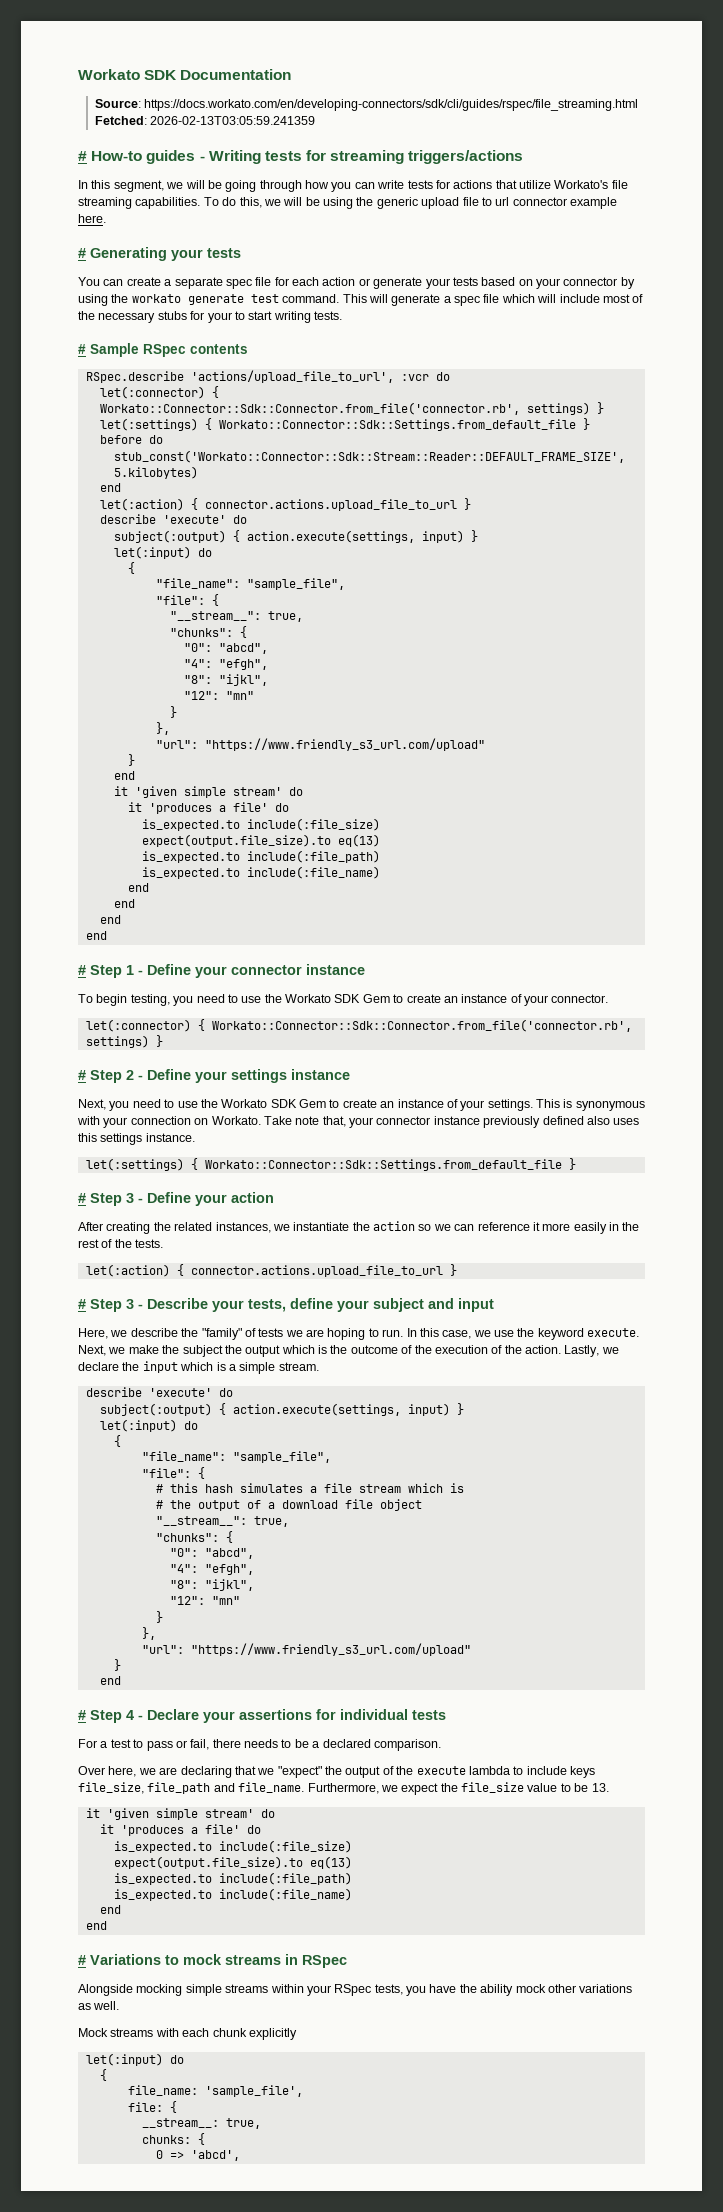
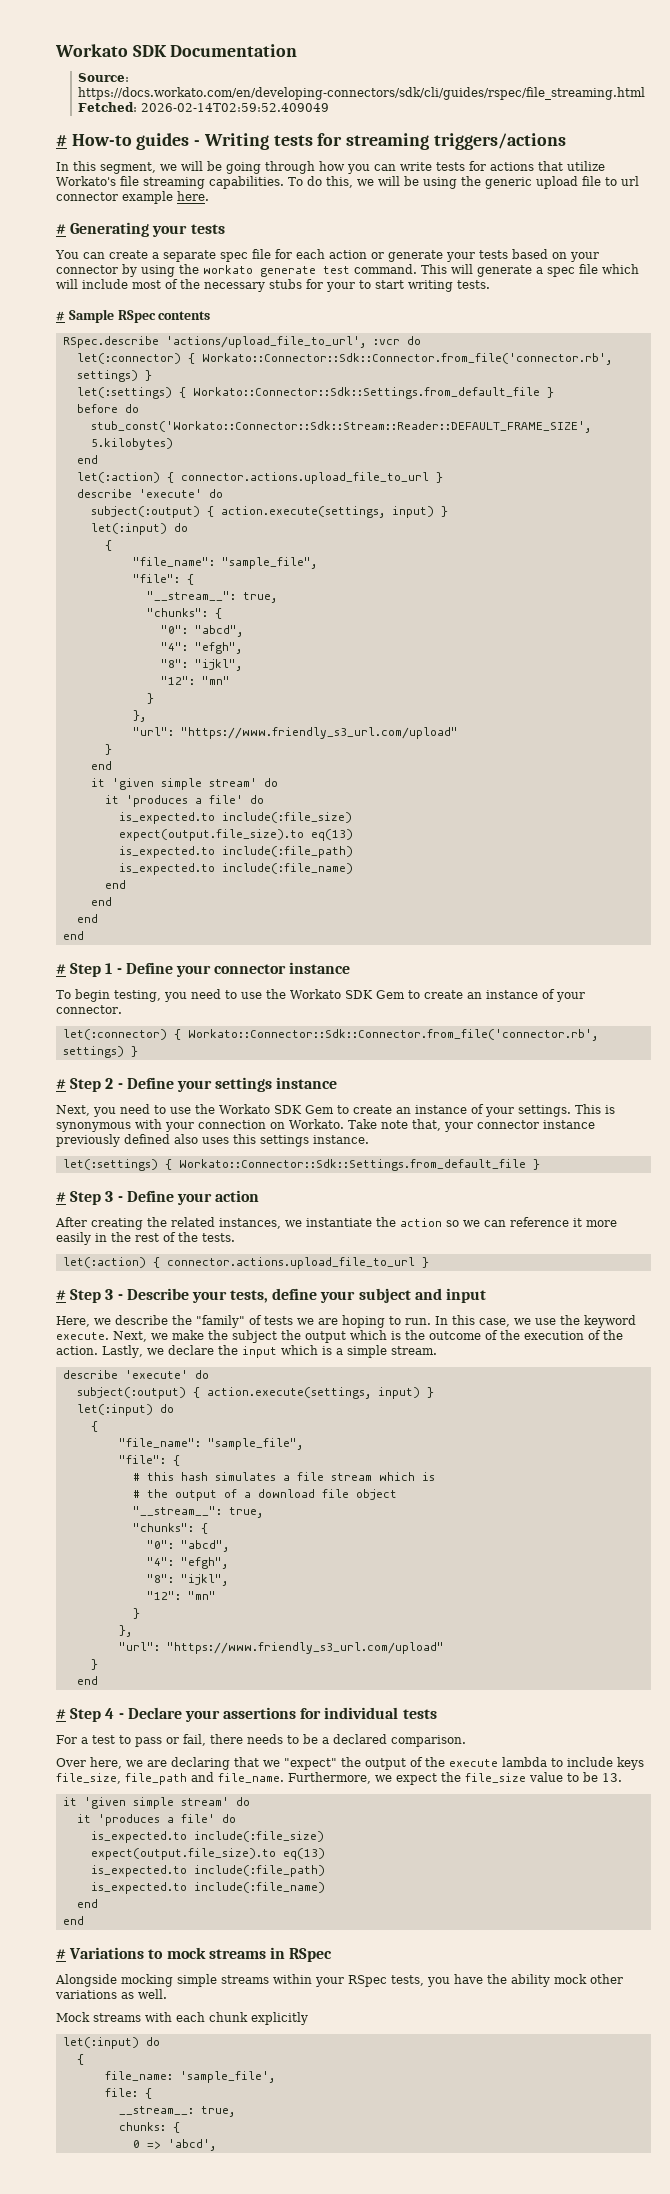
[150,116,316,125] 2026-02-13T03:05:59.241359 -> [141,103,330,112] 2026-02-14T02:59:52.409049

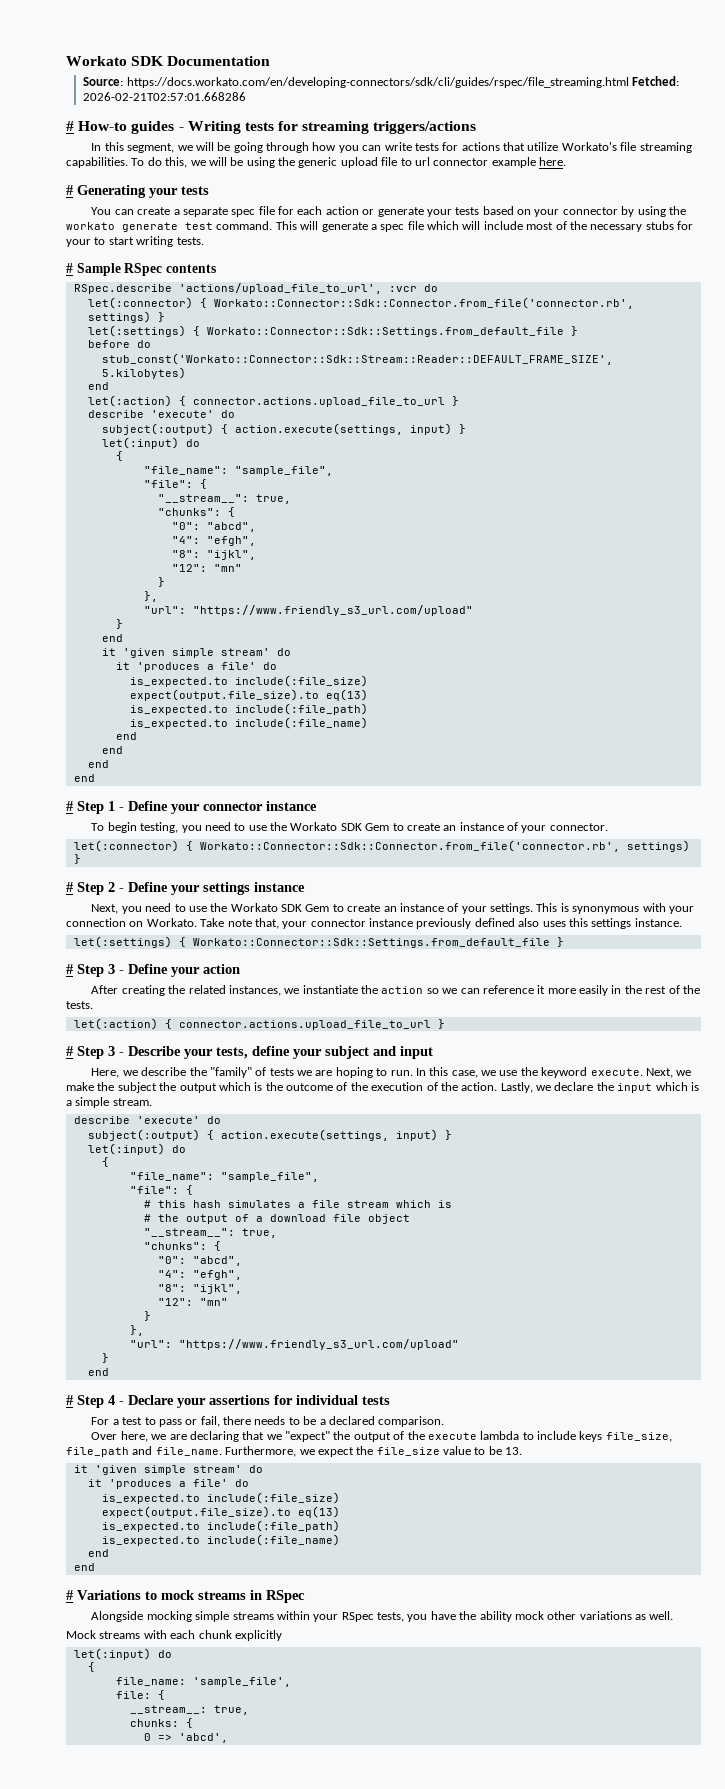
[141,103,330,112] 2026-02-14T02:59:52.409049 -> [83,92,247,101] 2026-02-21T02:57:01.668286

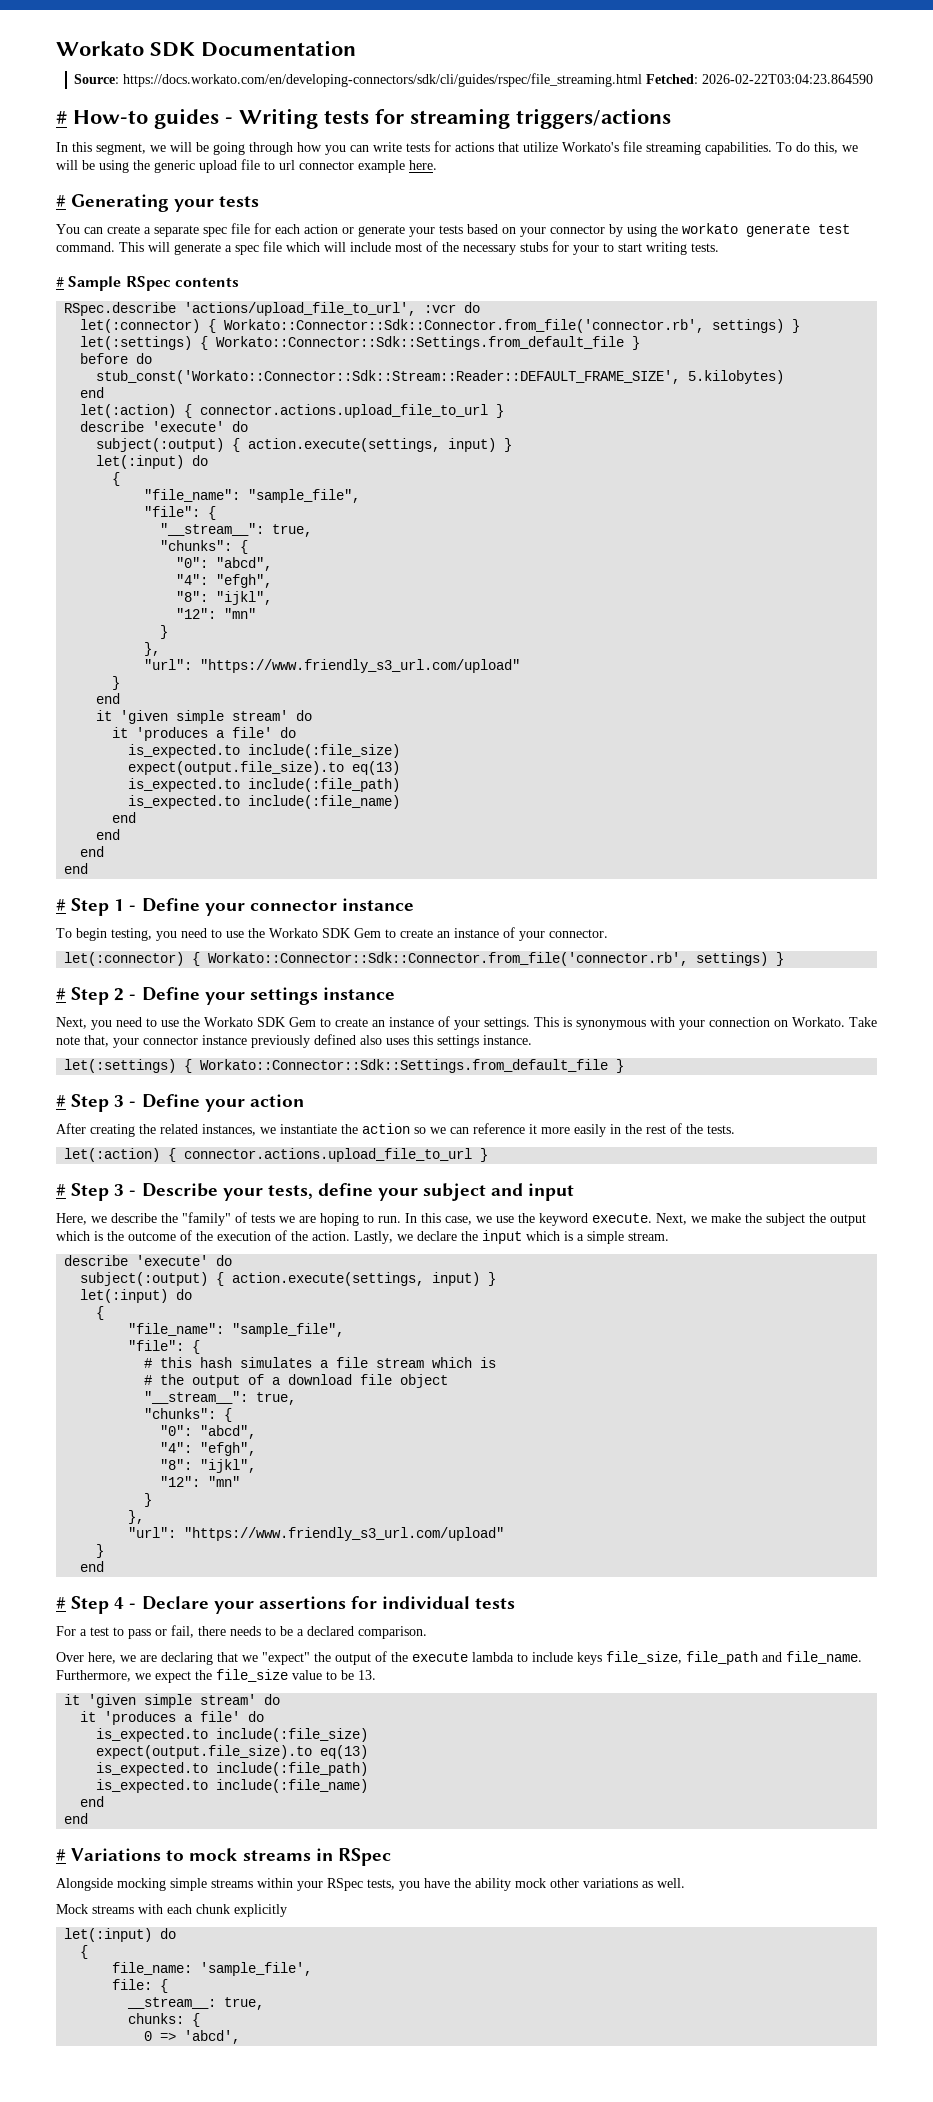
[83,92,247,101] 2026-02-21T02:57:01.668286 -> [702,74,874,84] 2026-02-22T03:04:23.864590

